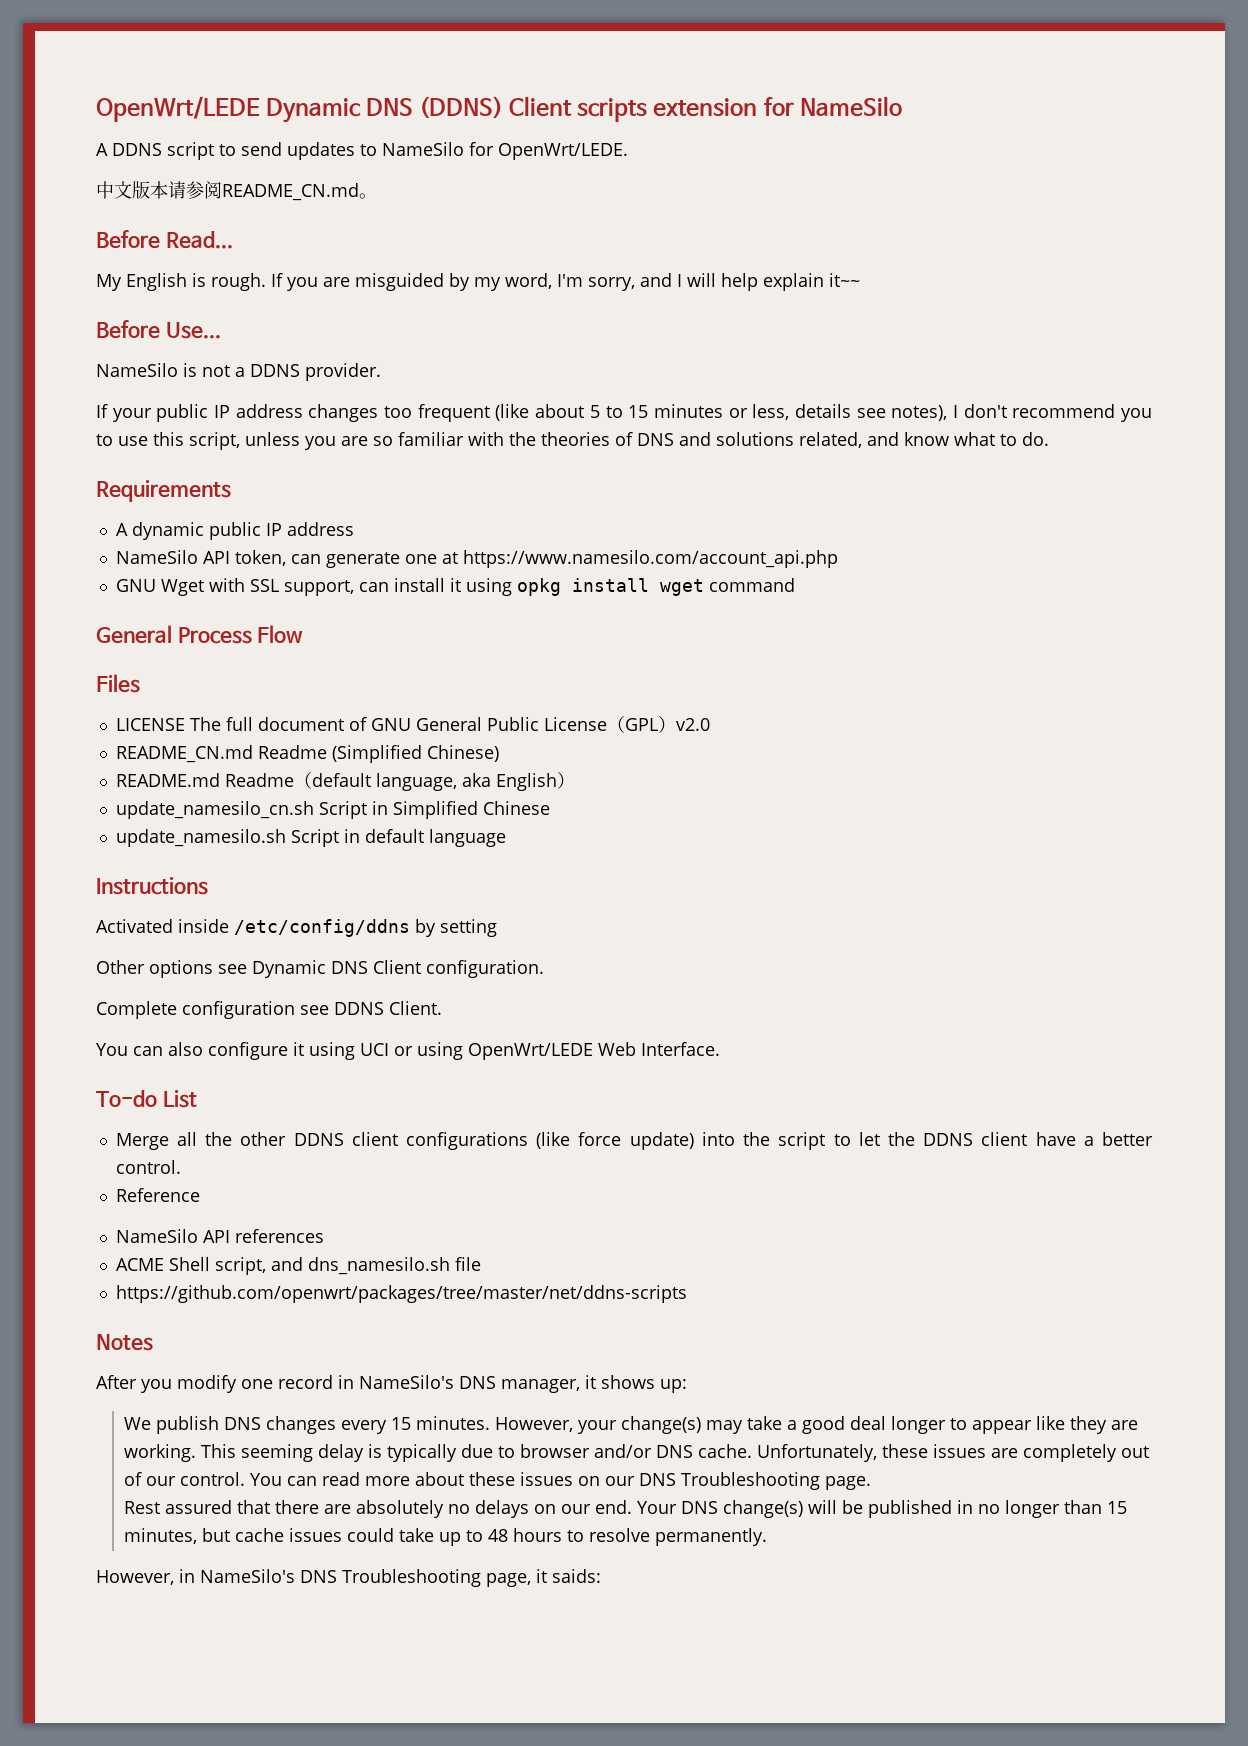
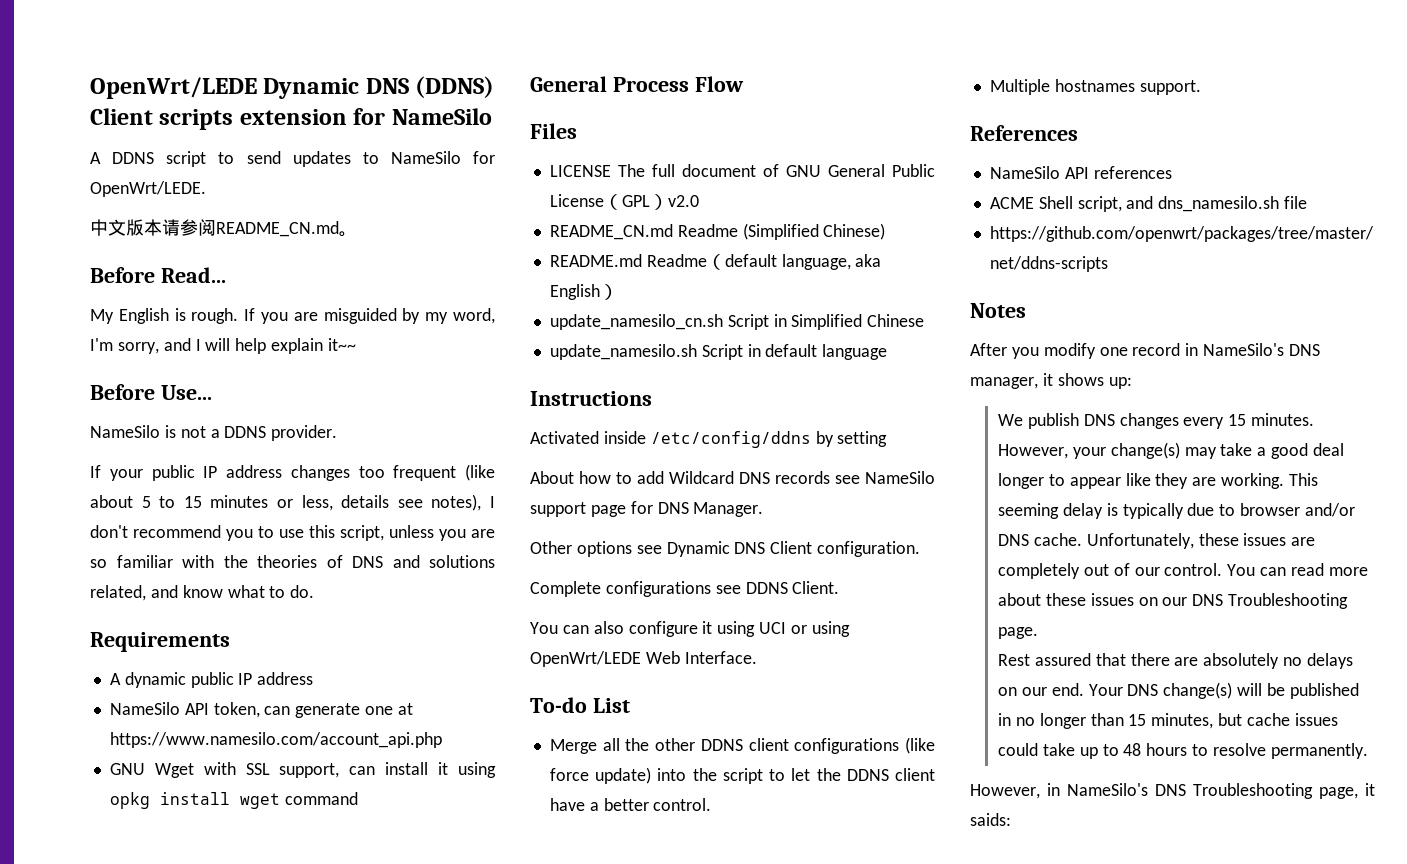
(497, 928) none -> [530,471,935,484] [530,501,764,517] // About how to add Wildcard DNS records see NameSilo support page for DNS Manager.
[182,1001,295,1019] configuration -> [605,581,711,597] configurations
[115,1188,200,1202] Reference -> [989,79,1201,95] [970,125,1078,141] Multiple hostnames support. // References

